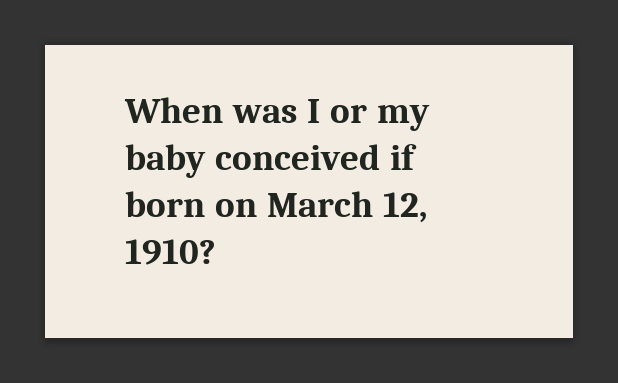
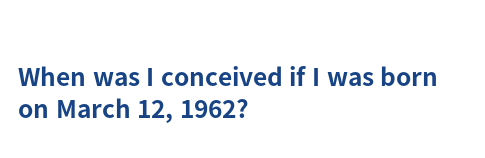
[329,104,430,131] [125,144,417,178] or my baby conceived if -> [160,66,374,86] conceived if I was
[125,239,216,265] 1910? -> [179,99,249,118] 1962?

